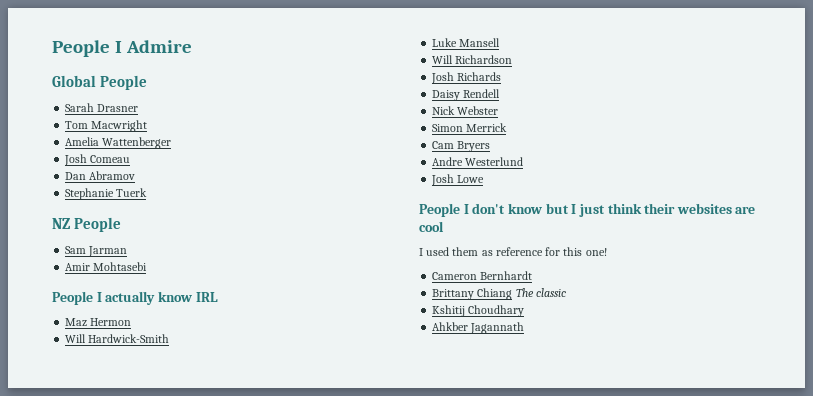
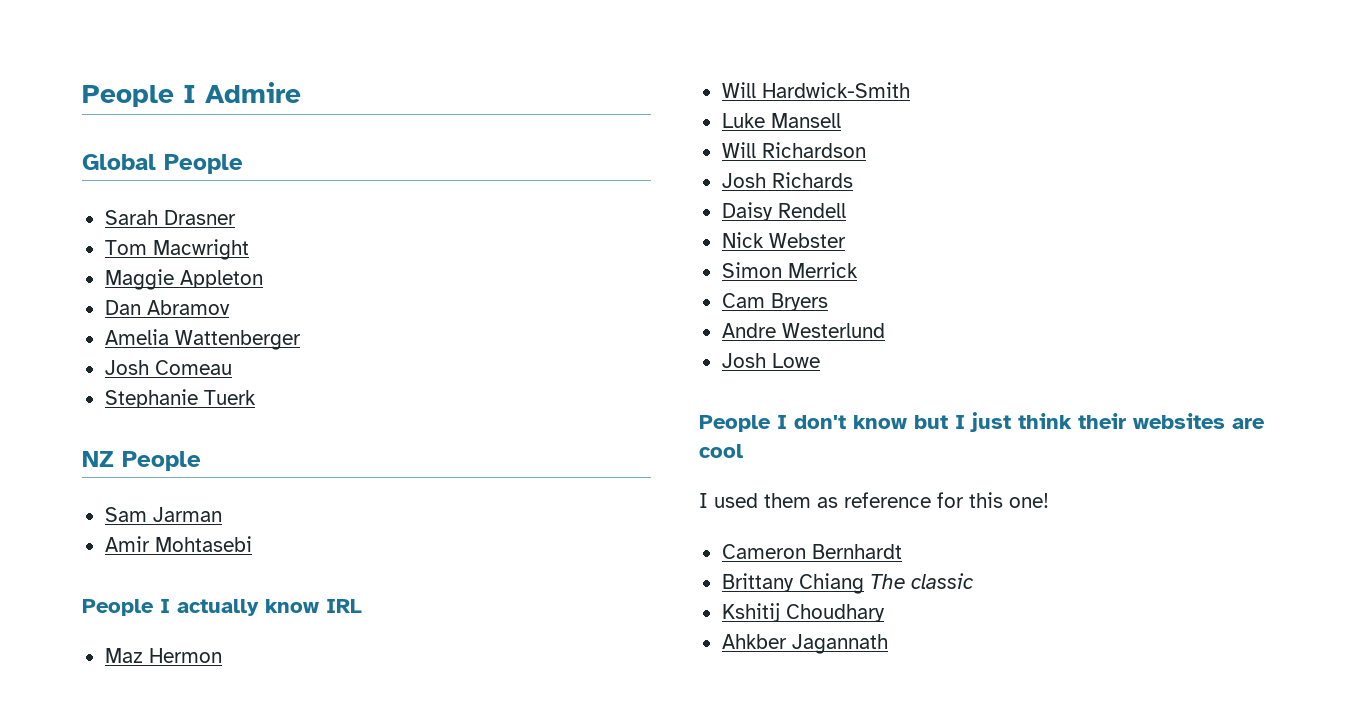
(148, 126) none -> [104,269,263,290] [104,300,230,315] // Maggie Appleton // Dan Abramov
[65,171,136,180] // Dan Abramov -> (232, 367) none

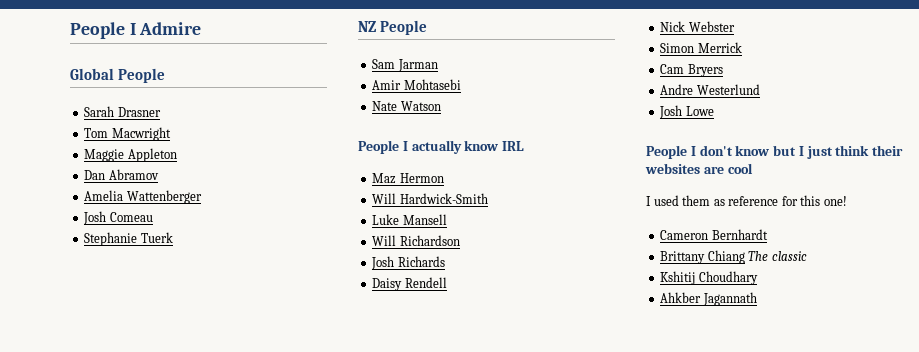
(252, 544) none -> [372,101,441,111] // Nate Watson

